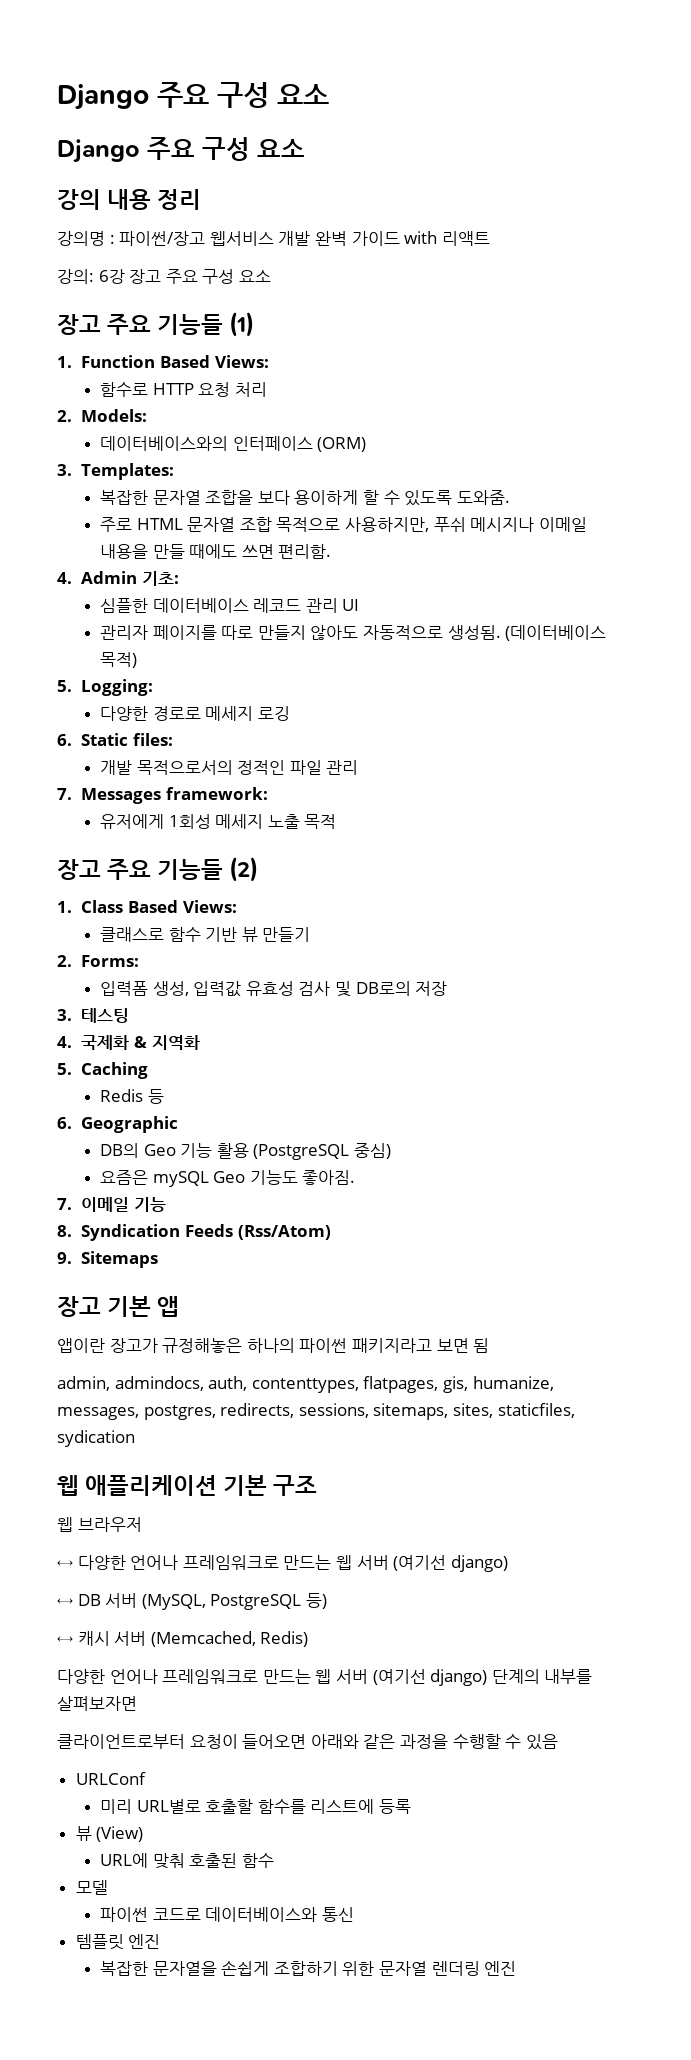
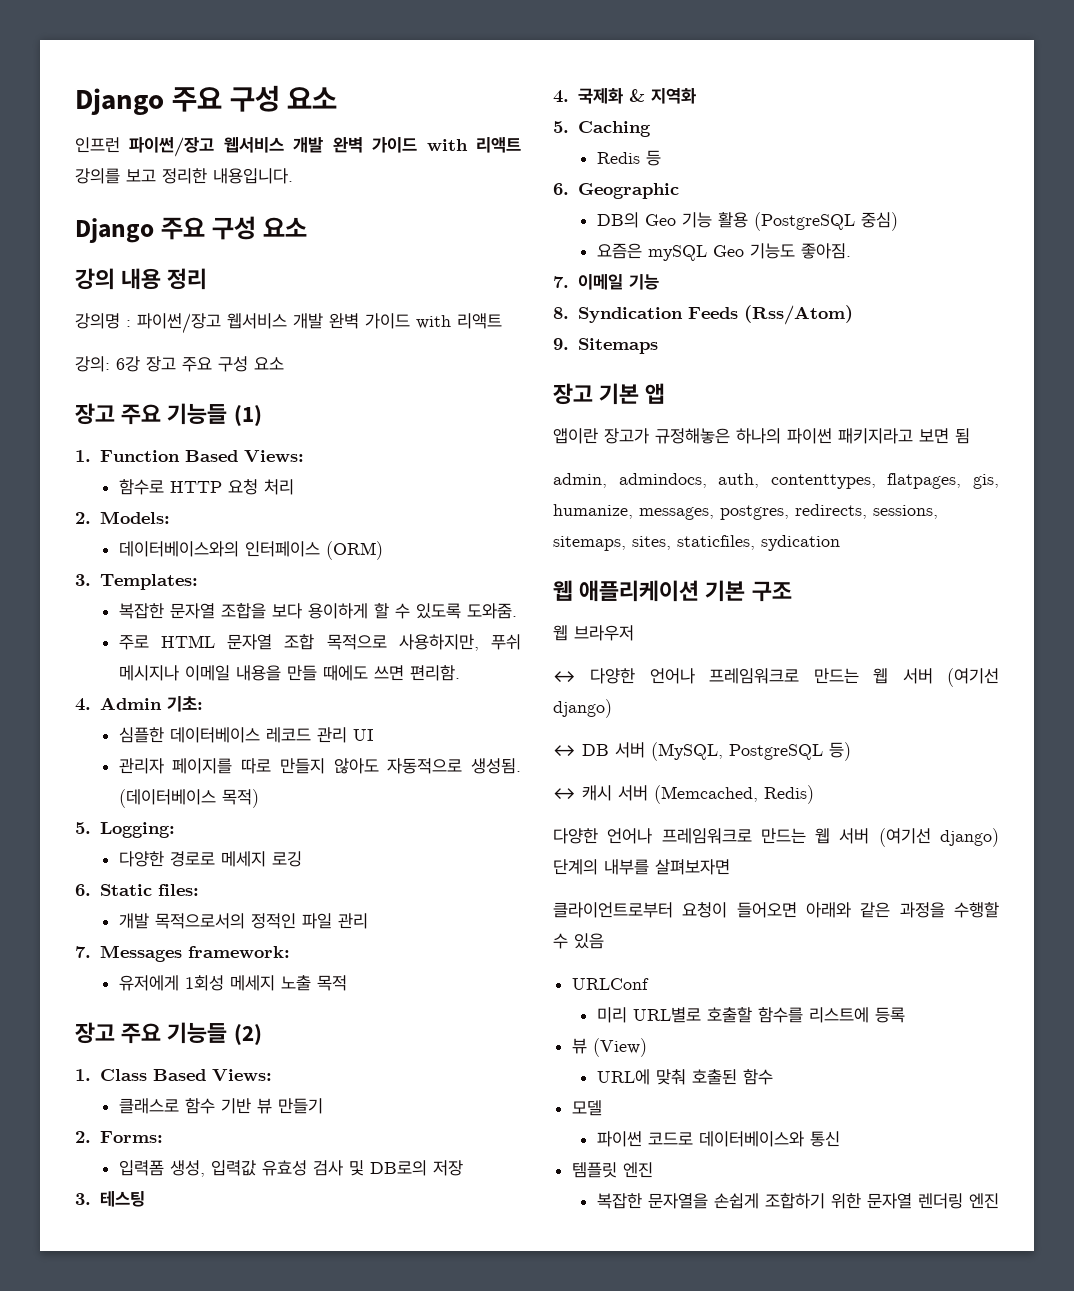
[57,82,329,110] Django 주요 구성 요소 -> [75,85,338,115] [75,137,521,157] [75,168,293,184] Django 주요 구성 요소 // 인프런 파이썬/장고 웹서비스 개발 완벽 가이드 with 리액트 강의를 보고 정리한 내용입니다.

